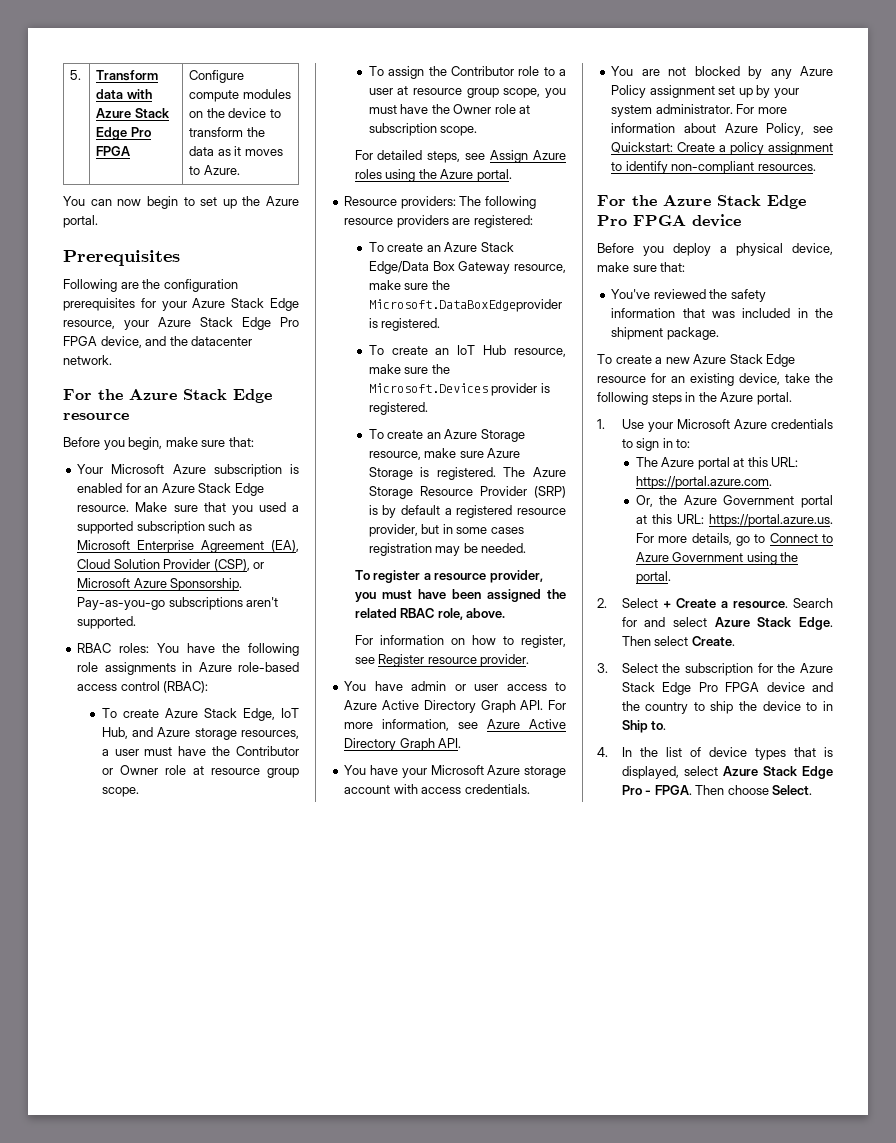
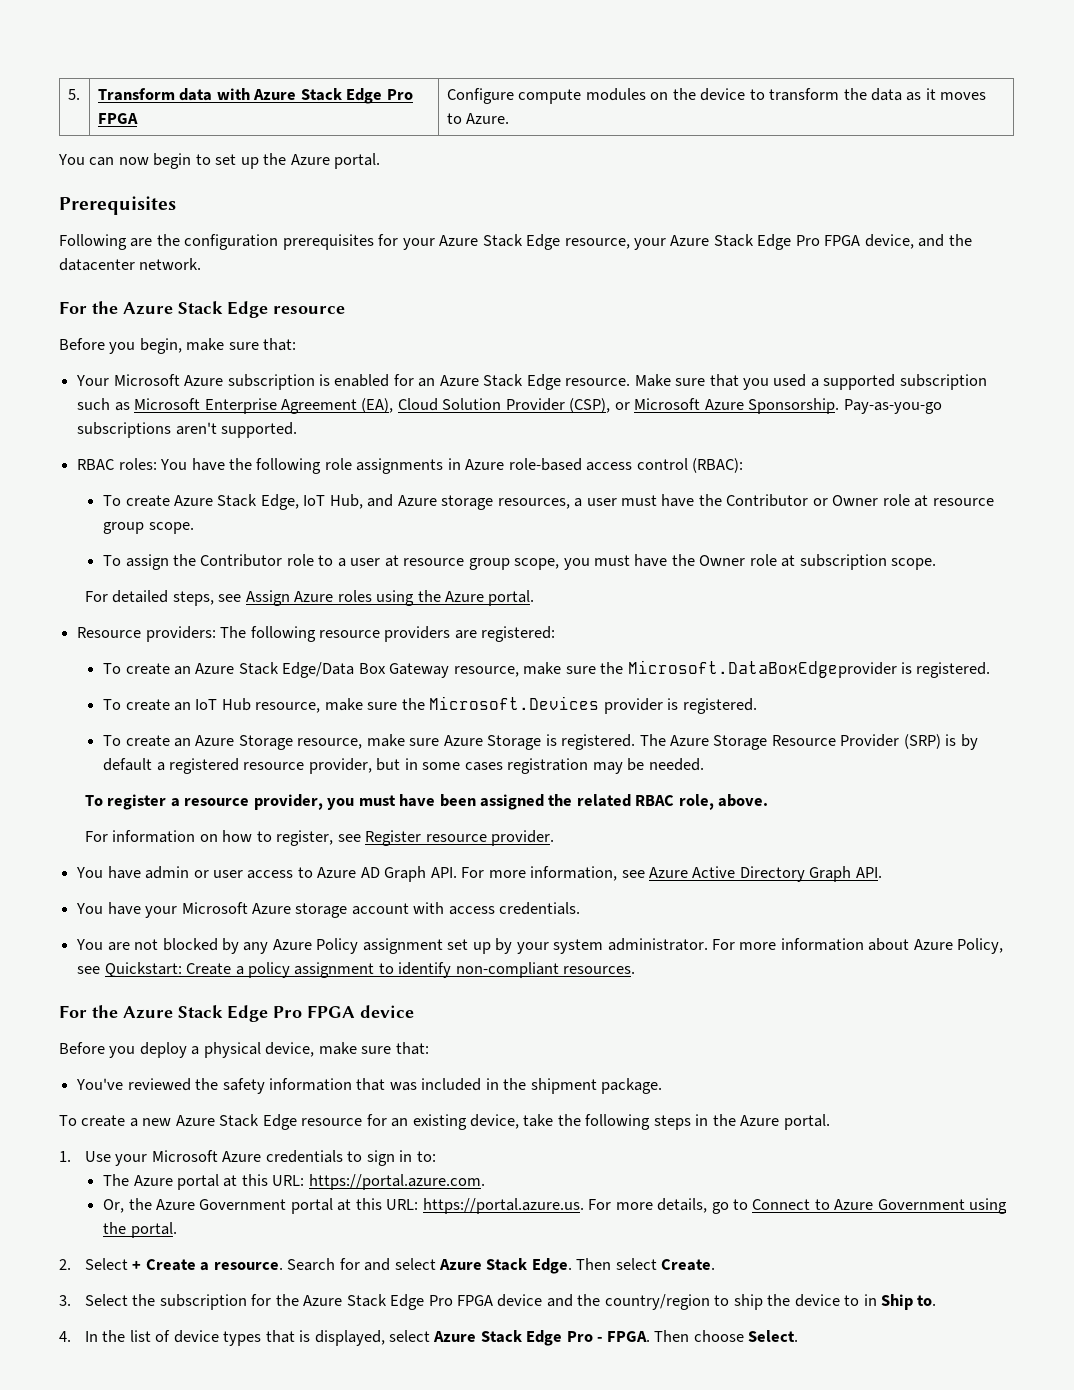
[382,700,476,713] Active Directory -> [360,867,380,878] AD
[645,702,689,714] country -> [604,1294,710,1310] country/region

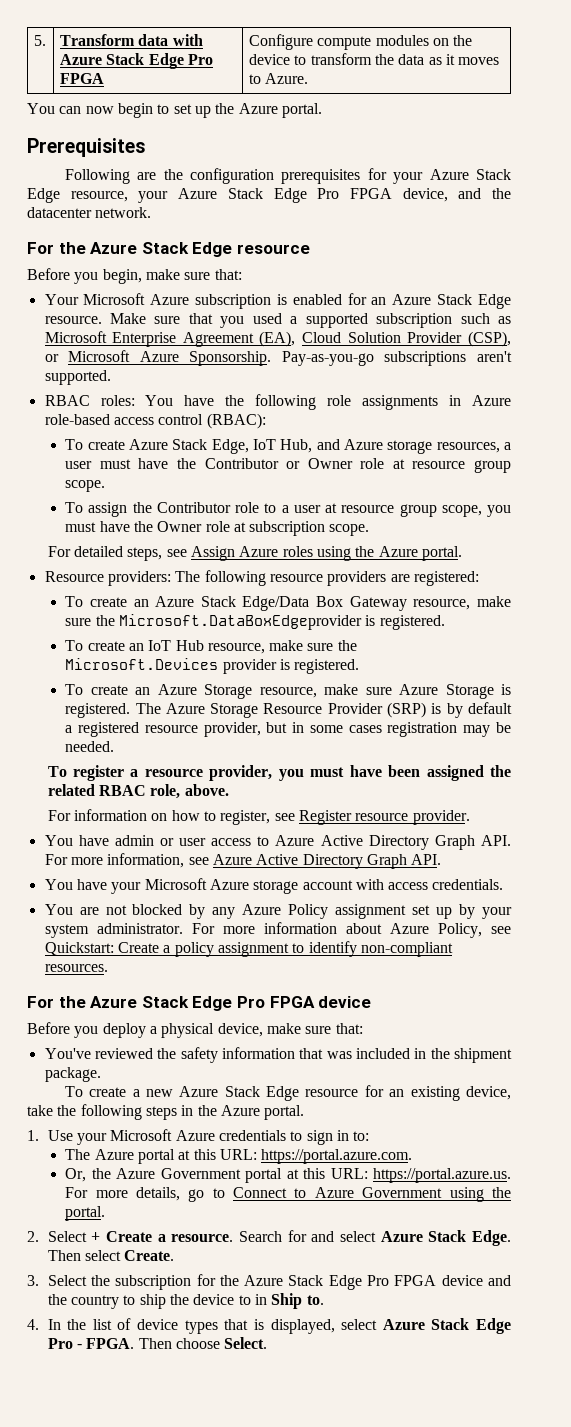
[360,867,380,878] AD -> [320,835,429,850] Active Directory
[604,1294,710,1310] country/region -> [70,1295,119,1309] country

